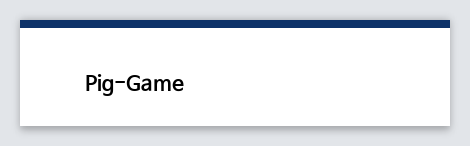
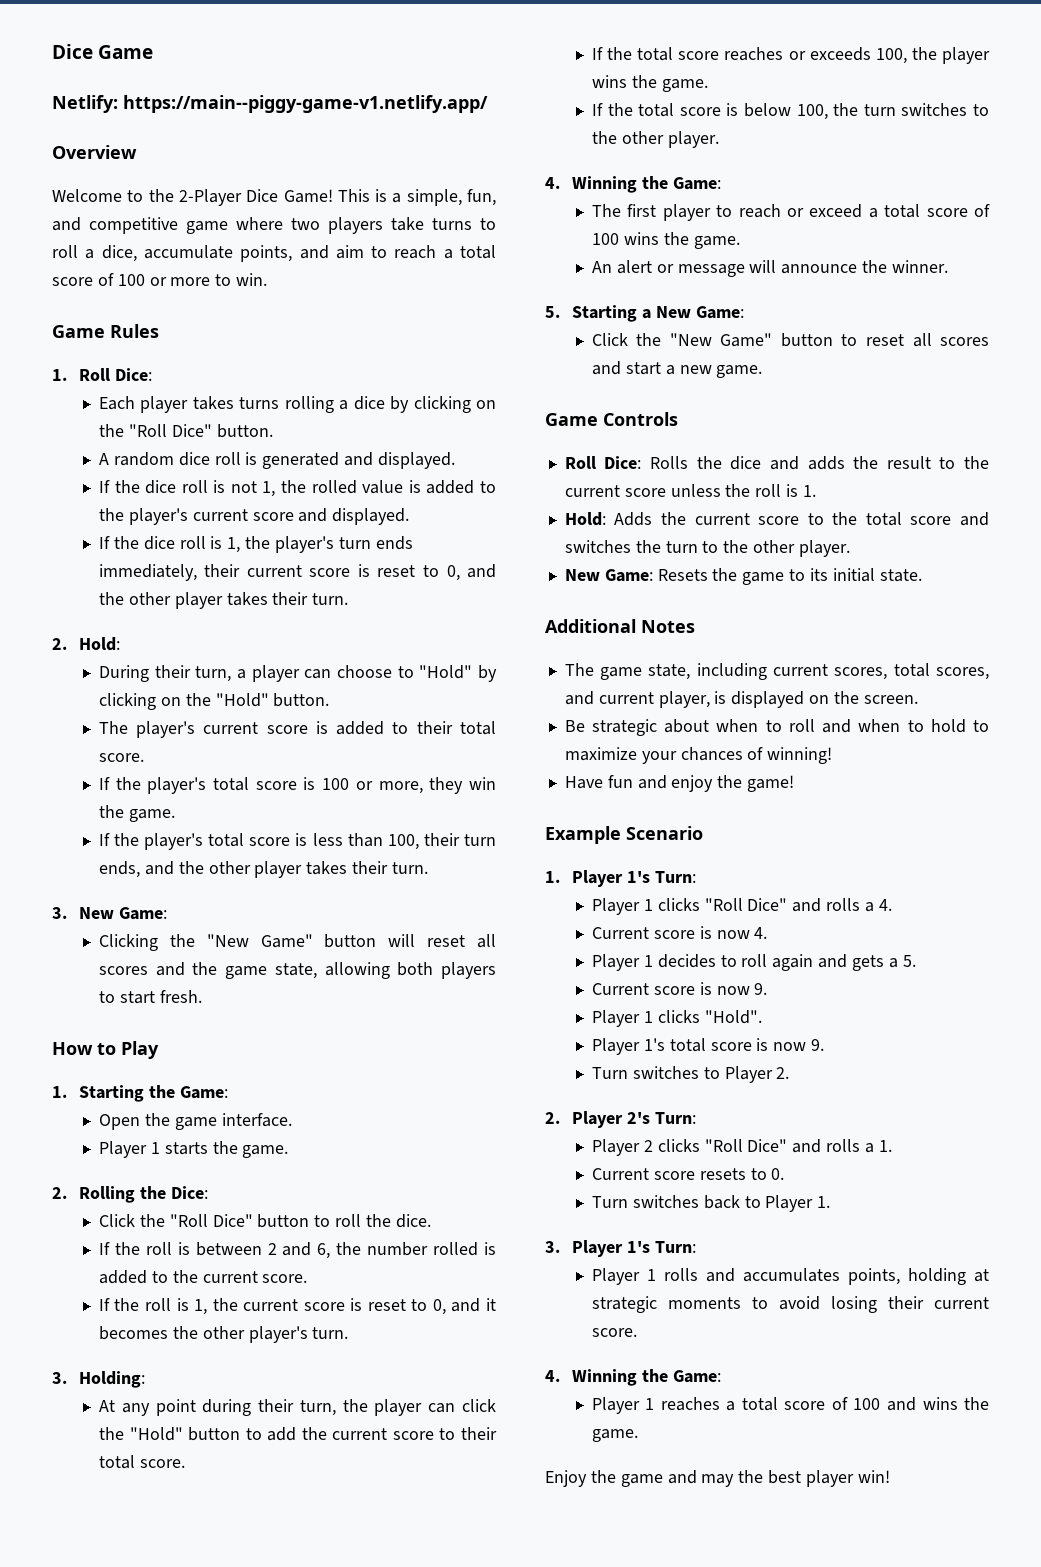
[85,74,184,96] Pig-Game -> [52,44,154,59] [52,95,488,113] [52,145,137,159] [52,189,497,206] [52,217,496,234] [52,245,497,262] [52,273,268,286] [52,324,159,338] [52,368,152,381] [98,396,496,413] [98,424,273,438] [98,452,455,469] [98,480,496,497] [98,508,410,525] [98,536,413,553] [98,564,496,581] [98,592,349,609] [52,637,121,651] [98,665,497,682] [98,693,330,710] [98,721,496,738] [98,753,144,762] [98,777,497,794] [98,805,175,822] [98,833,496,850] [98,861,428,878] [52,907,167,920] [98,934,497,951] [98,962,496,979] [98,990,202,1004] [52,1041,159,1059] [52,1085,228,1102] [98,1113,292,1130] [98,1141,289,1158] [52,1186,208,1203] [98,1214,431,1228] [98,1242,496,1259] [98,1270,308,1284] [98,1298,496,1315] [98,1326,349,1343] [52,1371,146,1388] [98,1399,497,1416] [98,1427,498,1441] [98,1455,185,1469] [591,47,990,64] [591,75,708,92] [591,103,989,120] [591,131,719,148] [545,176,721,193] [591,204,990,221] [591,232,740,249] [591,260,948,277] [545,305,744,322] [591,333,989,347] [591,361,763,378] [545,412,678,426] [564,456,989,470] [564,484,816,497] [564,512,989,526] [564,540,850,557] [564,568,922,585] [545,619,695,633] [564,663,989,680] [564,691,918,708] [564,719,989,736] [564,747,833,764] [564,775,795,792] [545,826,703,844] [545,870,696,887] [591,898,892,915] [591,926,768,939] [591,954,916,971] [591,982,768,995] [591,1010,762,1027] [591,1038,825,1055] [591,1066,790,1083] [545,1111,696,1128] [591,1139,892,1156] [591,1168,785,1180] [591,1195,831,1212] [545,1240,696,1257] [591,1268,989,1285] [591,1296,990,1313] [591,1328,637,1337] [545,1369,721,1386] [591,1397,989,1414] [591,1429,638,1442] [545,1470,890,1487] Dice Game // Netlify: https://main--piggy-game-v1.netlify.app/ // Overview // Welcome to the 2-Player Dice Game! This is a simple, fun, and competitive game where two players take turns to roll a dice, accumulate points, and aim to reach a total score of 100 or more to win. // Game Rules // 1. Roll Dice: // Each player takes turns rolling a dice by clicking on the "Roll Dice" button. // A random dice roll is generated and displayed. // If the dice roll is not 1, the rolled value is added to the player's current score and displayed. // If the dice roll is 1, the player's turn ends immediately, their current score is reset to 0, and the other player takes their turn. // 2. Hold: // During their turn, a player can choose to "Hold" by clicking on the "Hold" button. // The player's current score is added to their total score. // If the player's total score is 100 or more, they win the game. // If the player's total score is less than 100, their turn ends, and the other player takes their turn. // 3. New Game: // Clicking the "New Game" button will reset all scores and the game state, allowing both players to start fresh. // How to Play // 1. Starting the Game: // Open the game interface. // Player 1 starts the game. // 2. Rolling the Dice: // Click the "Roll Dice" button to roll the dice. // If the roll is between 2 and 6, the number rolled is added to the current score. // If the roll is 1, the current score is reset to 0, and it becomes the other player's turn. // 3. Holding: // At any point during their turn, the player can click the "Hold" button to add the current score to their total score. // If the total score reaches or exceeds 100, the player wins the game. // If the total score is below 100, the turn switches to the other player. // 4. Winning the Game: // The first player to reach or exceed a total score of 100 wins the game. // An alert or message will announce the winner. // 5. Starting a New Game: // Click the "New Game" button to reset all scores and start a new game. // Game Controls // Roll Dice: Rolls the dice and adds the result to the current score unless the roll is 1. // Hold: Adds the current score to the total score and switches the turn to the other player. // New Game: Resets the game to its initial state. // Additional Notes // The game state, including current scores, total scores, and current player, is displayed on the screen. // Be strategic about when to roll and when to hold to maximize your chances of winning! // Have fun and enjoy the game! // Example Scenario // 1. Player 1's Turn: // Player 1 clicks "Roll Dice" and rolls a 4. // Current score is now 4. // Player 1 decides to roll again and gets a 5. // Current score is now 9. // Player 1 clicks "Hold". // Player 1's total score is now 9. // Turn switches to Player 2. // 2. Player 2's Turn: // Player 2 clicks "Roll Dice" and rolls a 1. // Current score resets to 0. // Turn switches back to Player 1. // 3. Player 1's Turn: // Player 1 rolls and accumulates points, holding at strategic moments to avoid losing their current score. // 4. Winning the Game: // Player 1 reaches a total score of 100 and wins the game. // Enjoy the game and may the best player win!

